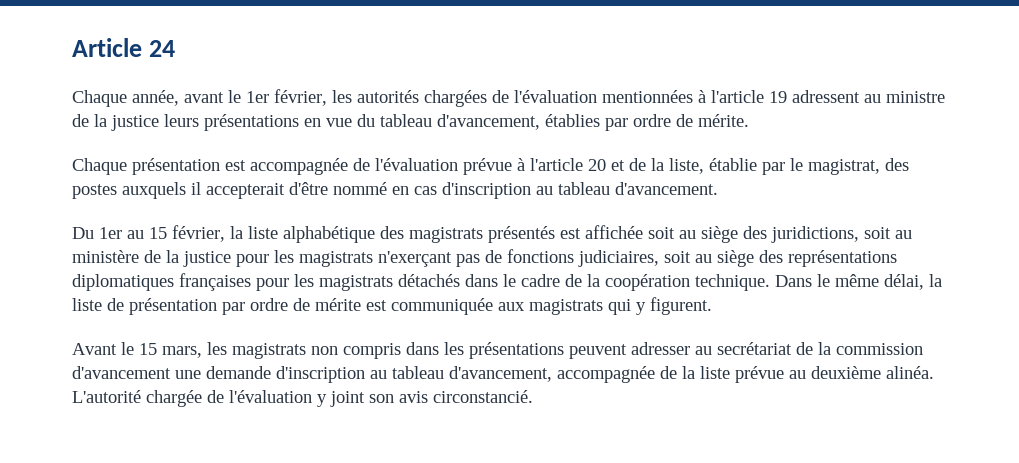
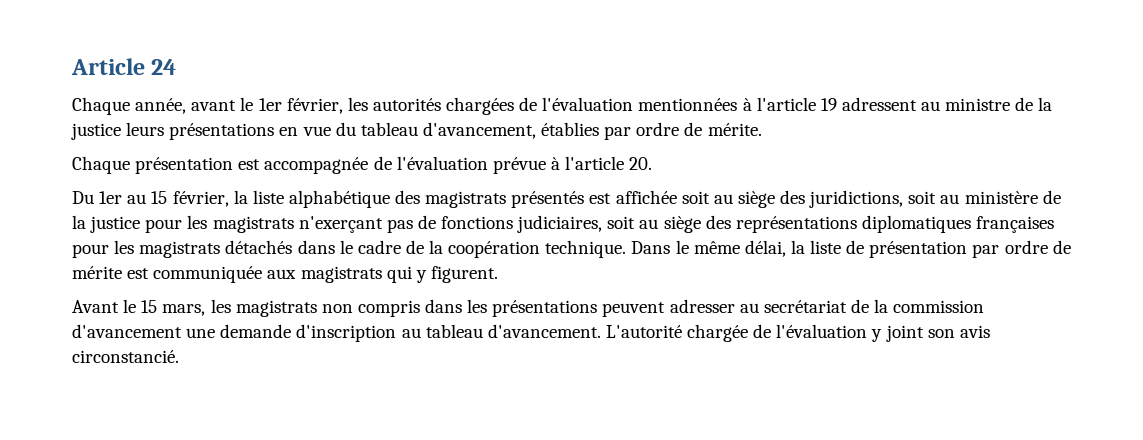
[588,158,909,175] [72,182,718,199] 20 et de la liste, établie par le magistrat, des postes auxquels il accepterait d'être nommé en cas d'inscription au tableau d'avancement. -> [629,157,653,170] 20.
[449,366,934,383] d'avancement, accompagnée de la liste prévue au deuxième alinéa. -> [487,324,601,338] d'avancement.

